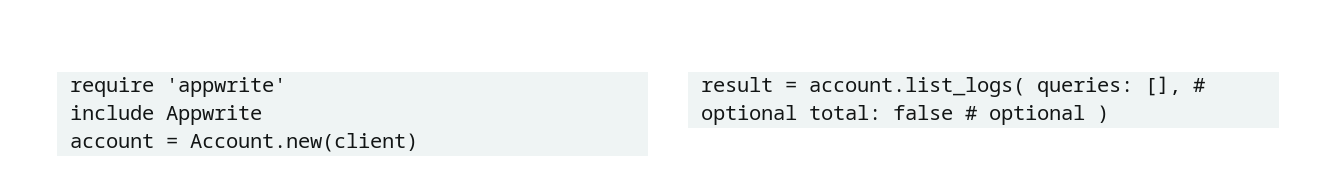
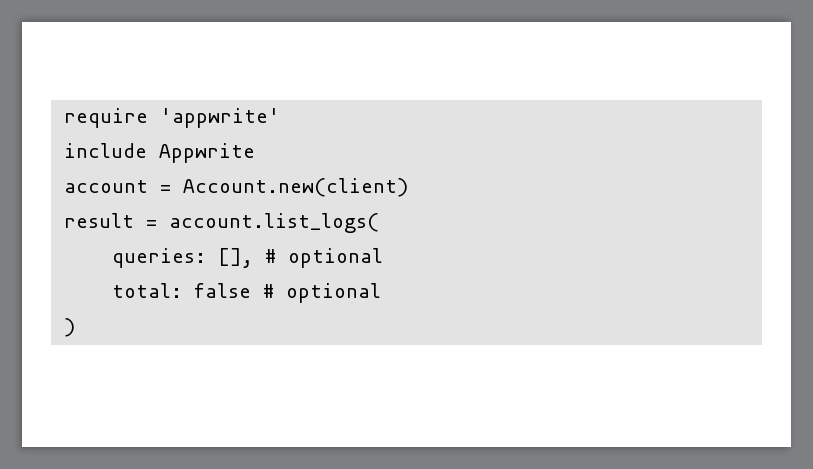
(1025, 87) none -> (379, 223) //
(797, 115) none -> (383, 258) //
(1085, 115) none -> (381, 293) //

